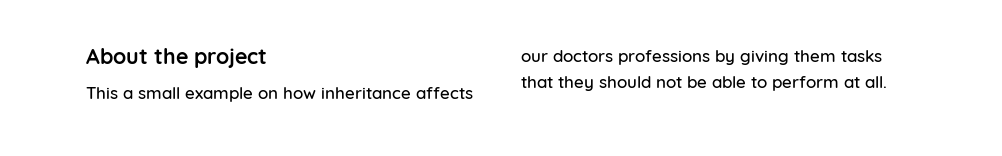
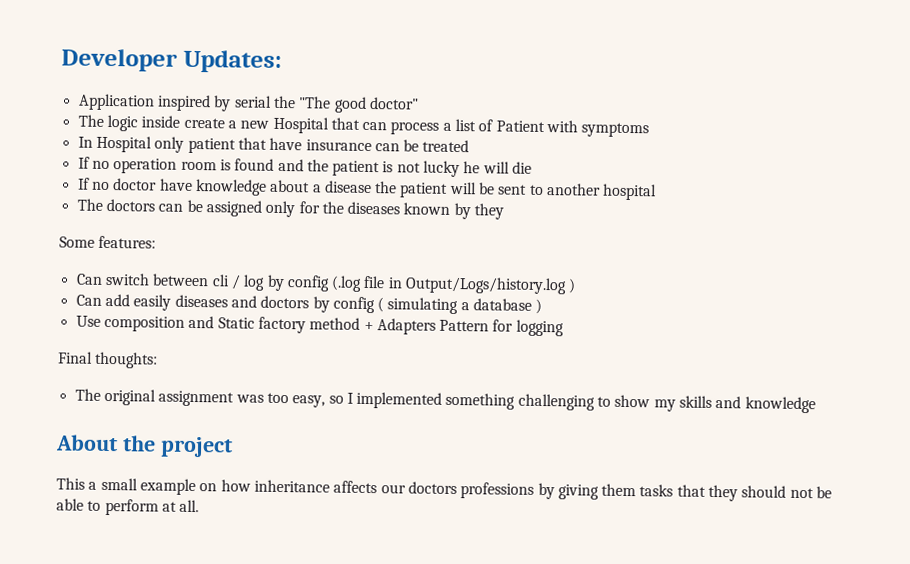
(86, 56) none -> [61,48,282,73] [77,93,419,113] [77,114,650,138] [77,135,470,154] [77,156,533,178] [77,177,658,201] [76,198,505,220] [59,235,157,249] [75,272,577,295] [75,293,543,315] [75,315,564,337] [58,351,159,369] [74,388,816,414] Developer Updates: // Application inspired by serial the "The good doctor" // The logic inside create a new Hospital that can process a list of Patient with symptoms // In Hospital only patient that have insurance can be treated // If no operation room is found and the patient is not lucky he will die // If no doctor have knowledge about a disease the patient will be sent to another hospital // The doctors can be assigned only for the diseases known by they // Some features: // Can switch between cli / log by config (.log file in Output/Logs/history.log ) // Can add easily diseases and doctors by config ( simulating a database ) // Use composition and Static factory method + Adapters Pattern for logging // Final thoughts: // The original assignment was too easy, so I implemented something challenging to show my skills and knowledge //

